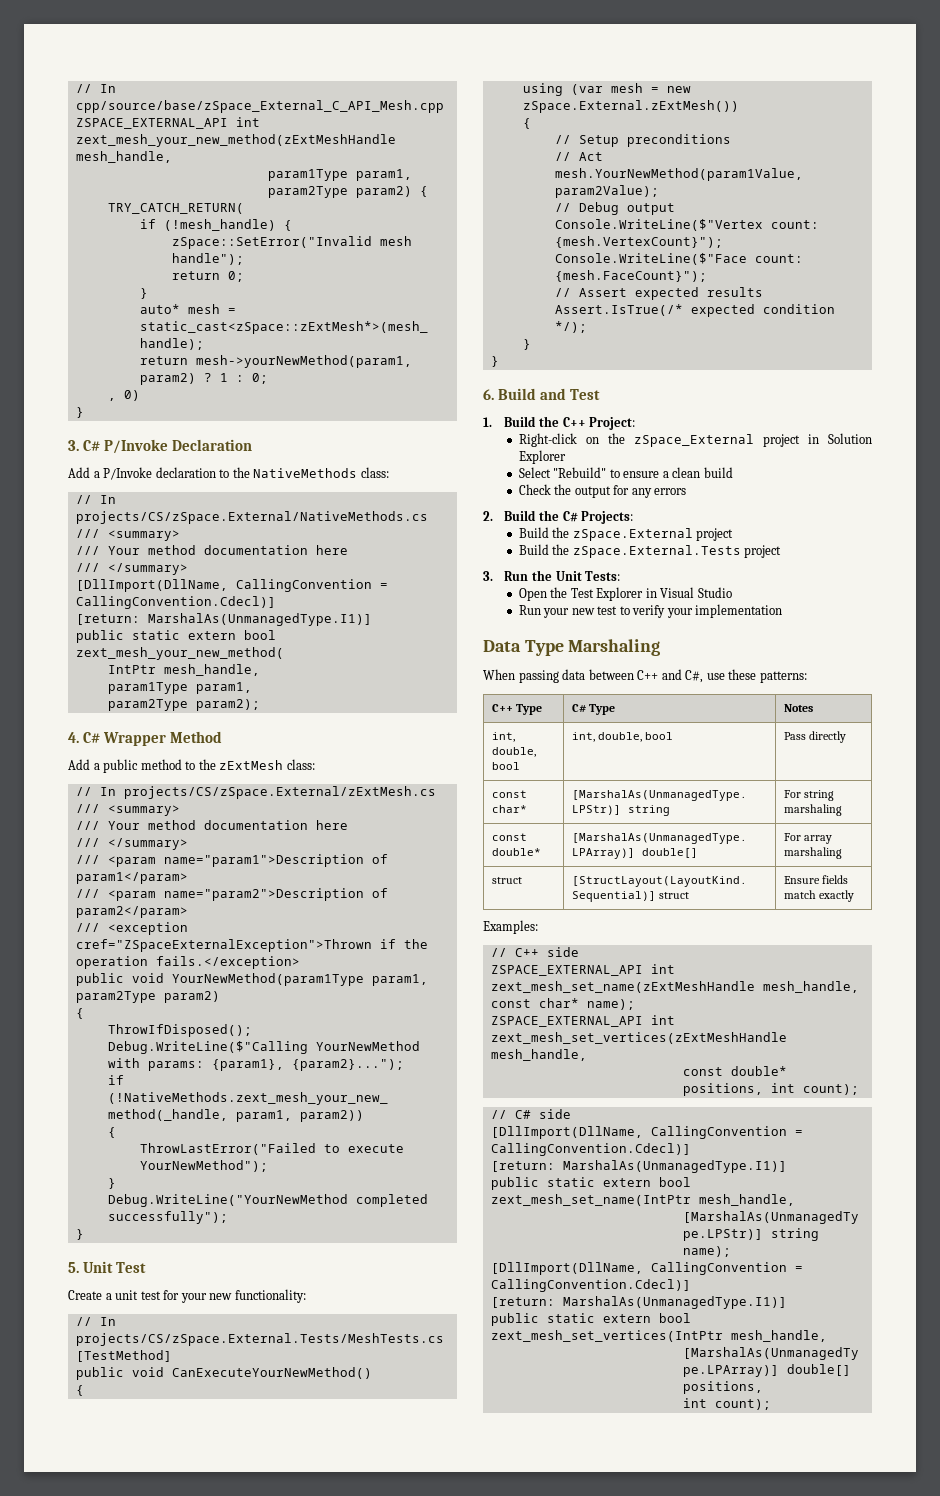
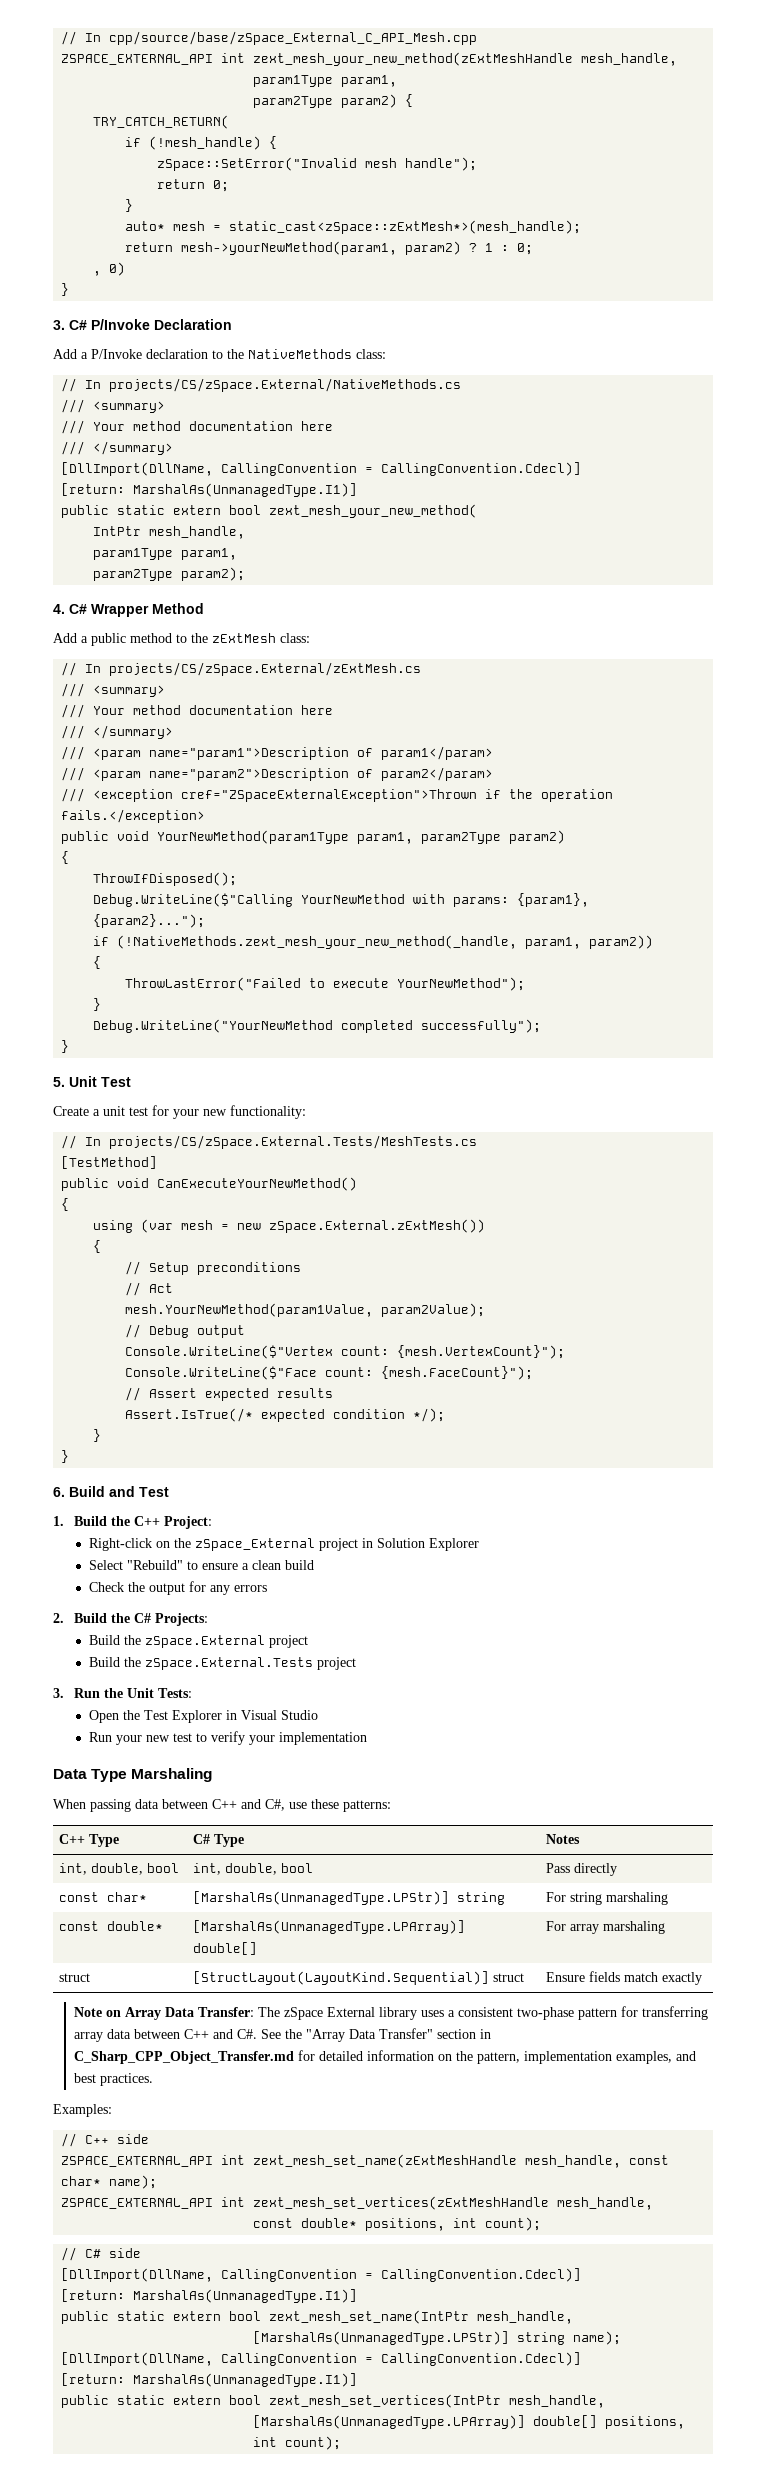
(855, 896) none -> [73,2006,708,2020] [73,2028,491,2042] [73,2050,696,2064] [73,2073,153,2086] // Note on Array Data Transfer: The zSpace External library uses a consistent two-phase pattern for transferring array data between C++ and C#. See the "Array Data Transfer" section in C_Sharp_CPP_Object_Transfer.md for detailed information on the pattern, implementation examples, and best practices.

